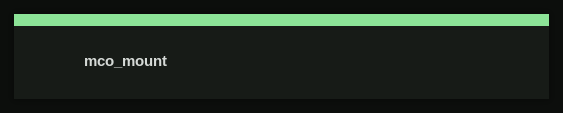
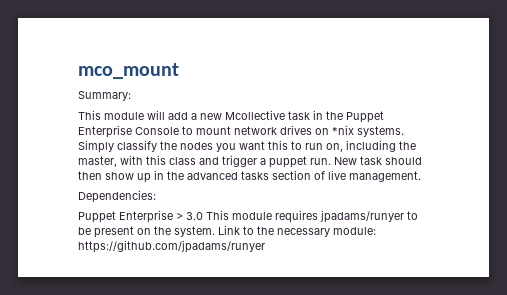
(167, 62) none -> [78,91,131,101] [78,110,384,123] [78,125,404,138] [78,140,416,153] [78,155,422,168] [78,170,421,183] [78,190,156,203] [78,210,418,223] [78,225,376,238] [78,240,265,253] // Summary: // This module will add a new Mcollective task in the Puppet Enterprise Console to mount network drives on *nix systems. Simply classify the nodes you want this to run on, including the master, with this class and trigger a puppet run. New task should then show up in the advanced tasks section of live management. // Dependencies: // Puppet Enterprise > 3.0 This module requires jpadams/runyer to be present on the system. Link to the necessary module: https://github.com/jpadams/runyer

